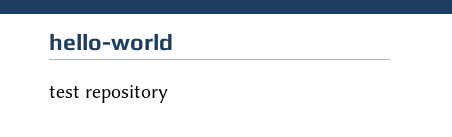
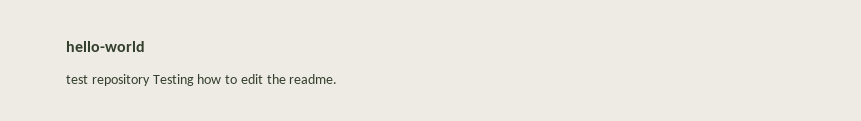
(169, 94) none -> [152,74,338,86] Testing how to edit the readme.

